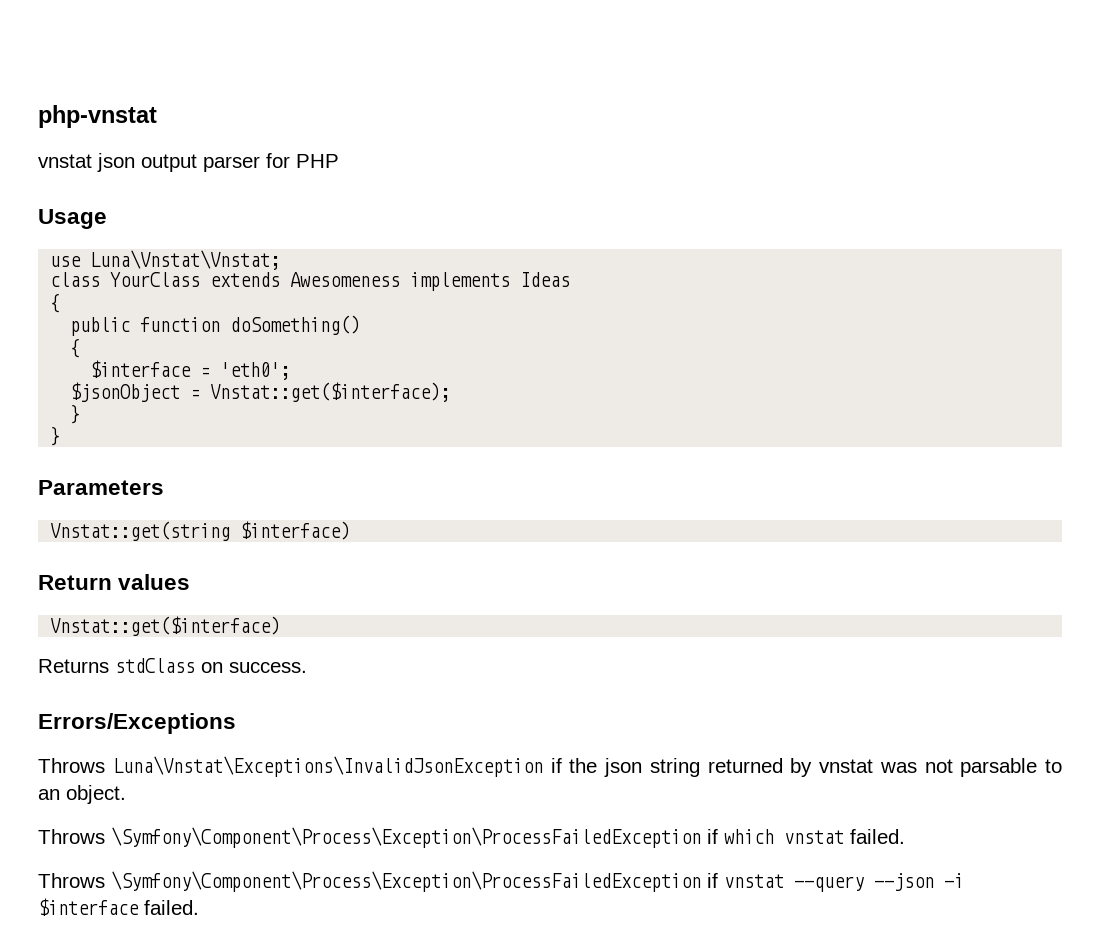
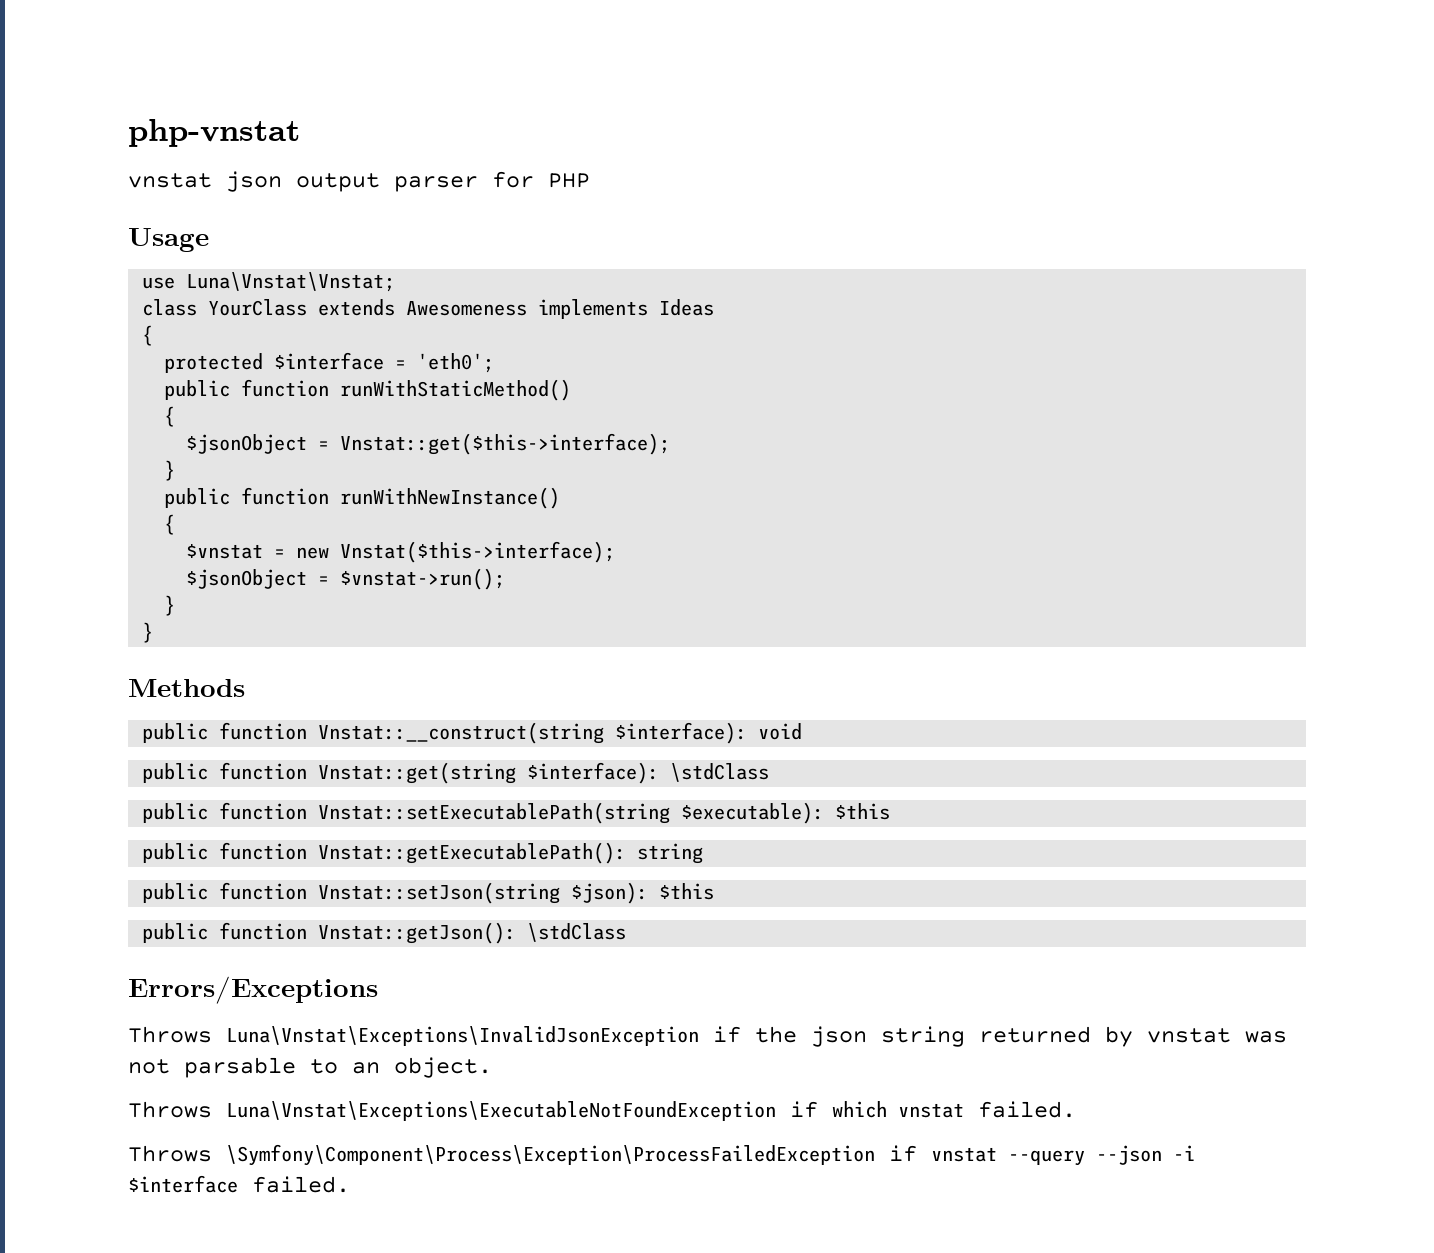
[70,315,361,336] [70,338,81,358] public function doSomething() // { // -> [164,353,264,373] protected
[70,382,451,402] [70,404,81,424] [50,426,61,446] [38,480,164,495] [50,521,351,541] [38,574,191,590] [50,616,281,636] [38,658,307,673] $jsonObject = Vnstat::get($interface); // } // } // Parameters // Vnstat::get(string $interface) // Return values // Vnstat::get($interface) // Returns stdClass on success. -> [164,379,572,401] [164,406,176,427] [186,433,671,455] [164,460,176,481] [164,487,561,509] [164,514,176,535] [186,541,616,563] [186,568,506,590] [164,595,176,616] [142,622,154,643] [128,679,245,697] [142,722,803,744] [142,762,770,784] [142,802,891,824] [142,842,704,864] [142,882,715,904] [142,922,627,944] public function runWithStaticMethod() // { // $jsonObject = Vnstat::get($this->interface); // } // public function runWithNewInstance() // { // $vnstat = new Vnstat($this->interface); // $jsonObject = $vnstat->run(); // } // } // Methods // public function Vnstat::__construct(string $interface): void // public function Vnstat::get(string $interface): \stdClass // public function Vnstat::setExecutablePath(string $executable): $this // public function Vnstat::getExecutablePath(): string // public function Vnstat::setJson(string $json): $this // public function Vnstat::getJson(): \stdClass
[111,827,701,848] \Symfony\Component\Process\Exception\ProcessFailedException -> [226,1101,776,1121] Luna\Vnstat\Exceptions\ExecutableNotFoundException

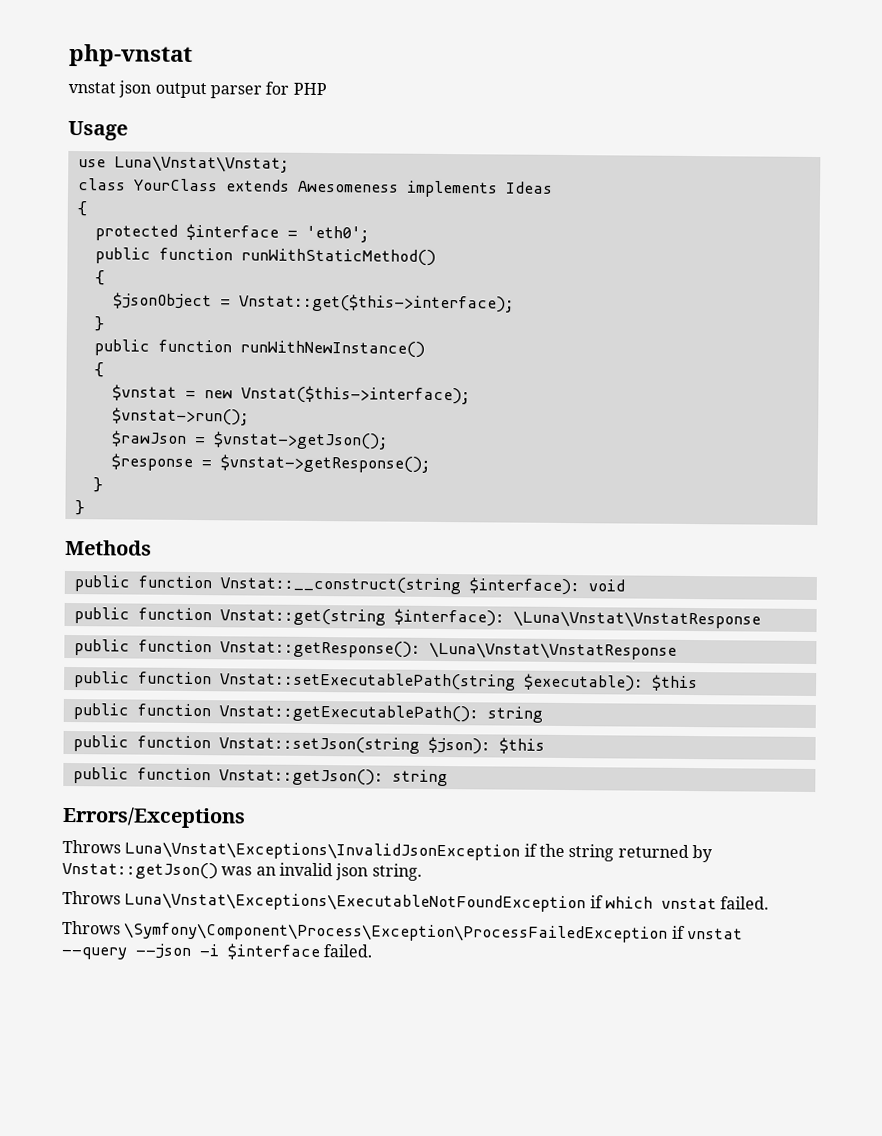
[186,568,506,590] $jsonObject = $vnstat->run(); -> [111,407,250,426] [110,430,389,450] [110,453,431,473] $vnstat->run(); // $rawJson = $vnstat->getJson(); // $response = $vnstat->getResponse();
[670,763,770,782] \stdClass -> [512,610,761,629] [73,639,677,660] \Luna\Vnstat\VnstatResponse // public function Vnstat::getResponse(): \Luna\Vnstat\VnstatResponse
[527,923,627,942] \stdClass -> [391,769,448,787] string
[811,1026,867,1047] json -> (565, 850) none
[1147,1028,1287,1043] [128,1057,492,1078] vnstat was not parsable to an object. -> [62,861,422,881] Vnstat::getJson() was an invalid json string.

